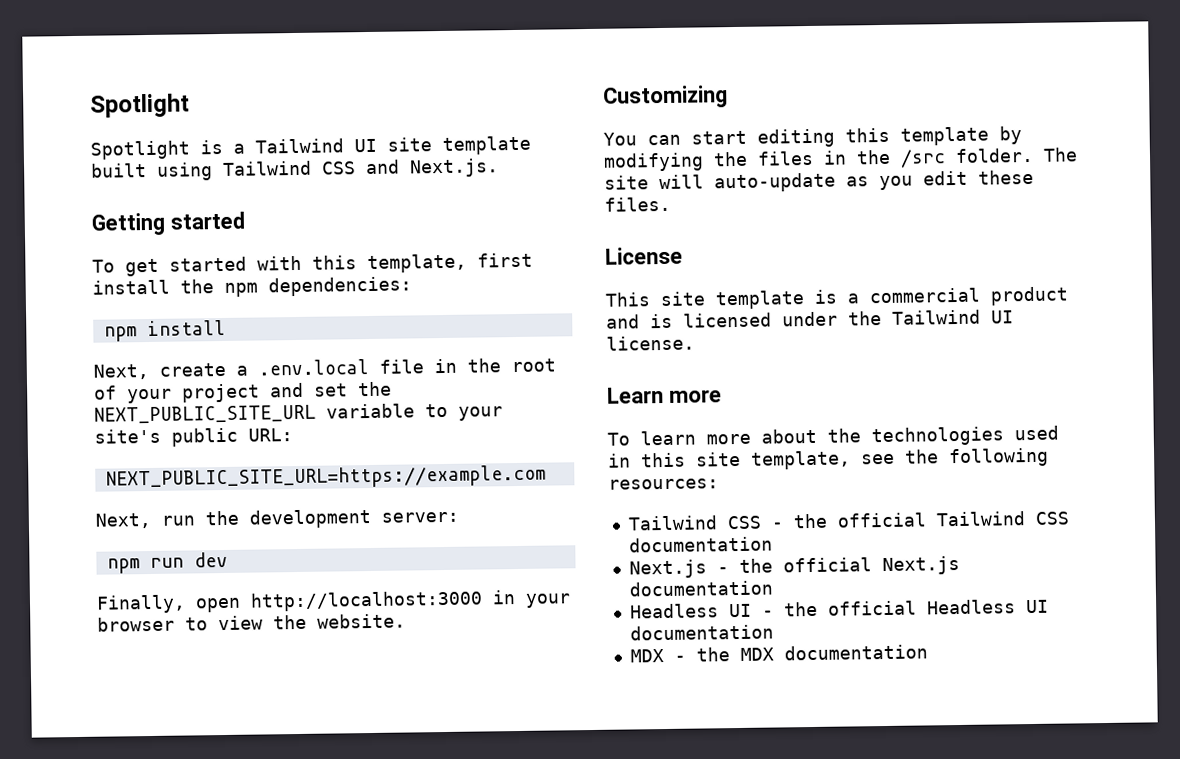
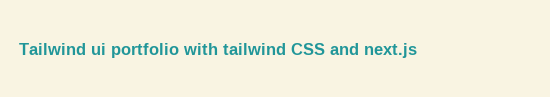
[90,93,190,118] [90,135,531,160] [91,158,499,181] [91,211,245,236] [92,252,533,277] [92,276,412,297] [103,319,226,342] [93,358,556,380] [94,381,392,404] [94,403,503,424] [94,427,293,447] [105,464,546,491] [95,508,459,529] [106,551,228,574] [96,590,571,614] [97,613,406,632] [603,85,728,109] [603,126,1022,148] [603,147,1078,172] [604,169,1034,193] [604,196,671,212] [605,246,683,265] [605,286,1069,310] [606,309,1014,329] [606,335,695,351] [607,387,722,404] [607,425,1059,447] [608,447,1049,470] [608,478,719,490] [627,511,1070,531] [628,536,773,553] [628,555,960,579] [628,580,773,597] [629,599,1049,619] [629,624,774,641] [629,644,928,663] Spotlight // Spotlight is a Tailwind UI site template built using Tailwind CSS and Next.js. // Getting started // To get started with this template, first install the npm dependencies: // npm install // Next, create a .env.local file in the root of your project and set the NEXT_PUBLIC_SITE_URL variable to your site's public URL: // NEXT_PUBLIC_SITE_URL=https://example.com // Next, run the development server: // npm run dev // Finally, open http://localhost:3000 in your browser to view the website. // Customizing // You can start editing this template by modifying the files in the /src folder. The site will auto-update as you edit these files. // License // This site template is a commercial product and is licensed under the Tailwind UI license. // Learn more // To learn more about the technologies used in this site template, see the following resources: // Tailwind CSS - the official Tailwind CSS documentation // Next.js - the official Next.js documentation // Headless UI - the official Headless UI documentation // MDX - the MDX documentation -> [19,43,417,58] Tailwind ui portfolio with tailwind CSS and next.js

